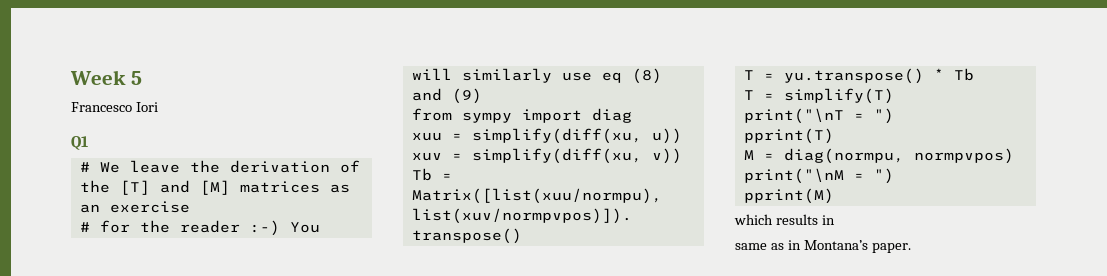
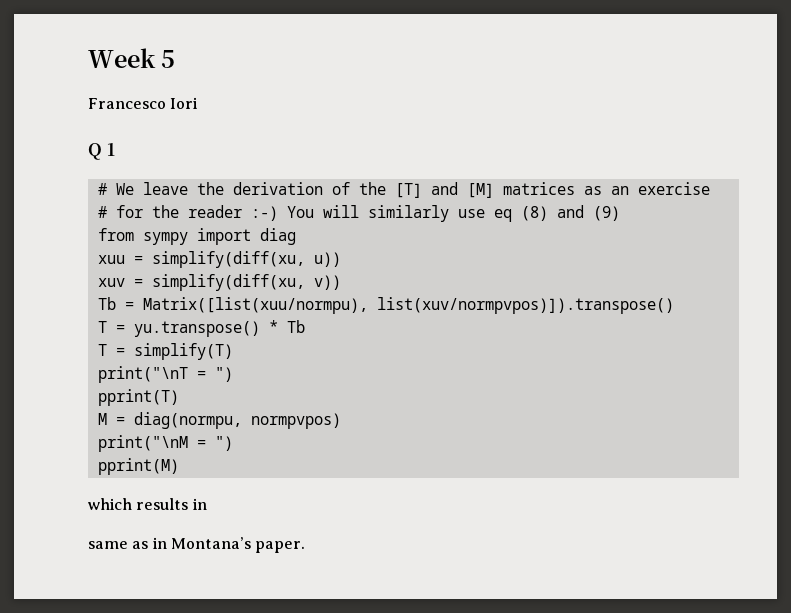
[71,136,88,150] Q1 -> [88,143,115,160] Q 1

